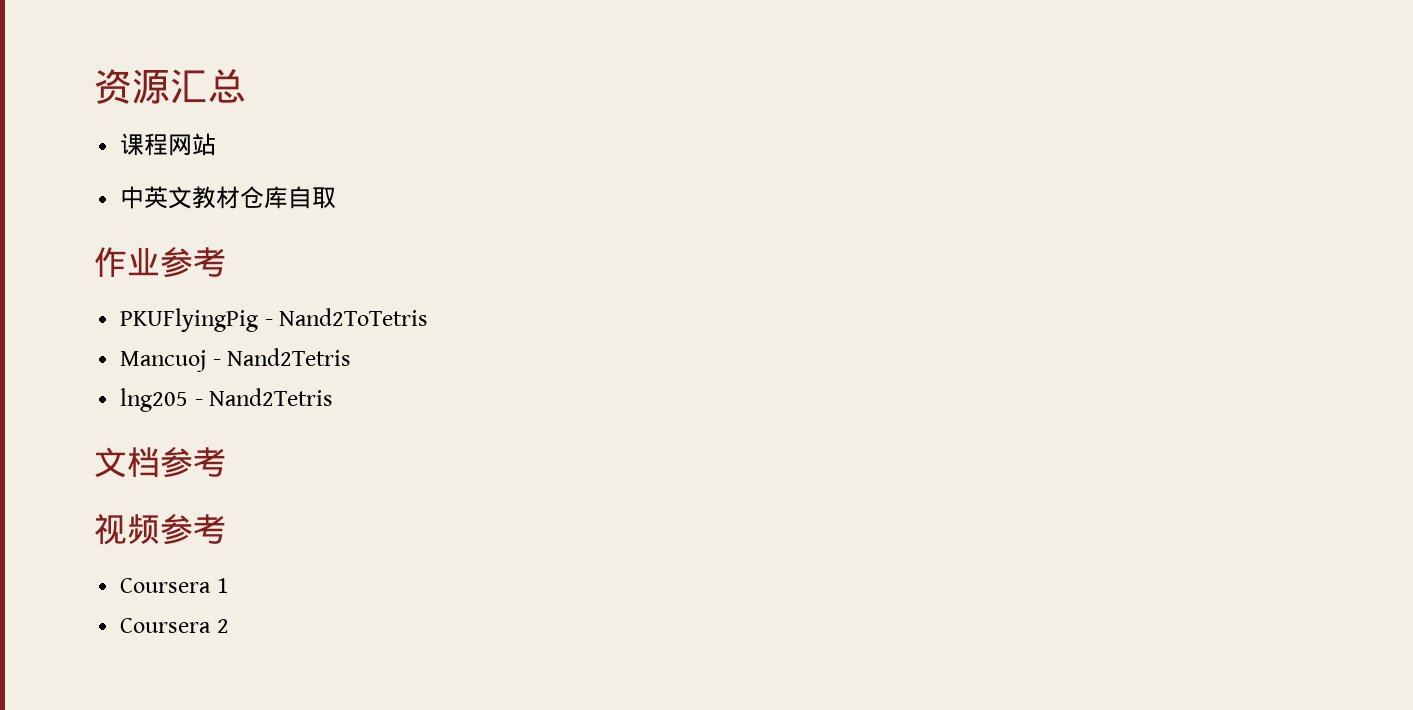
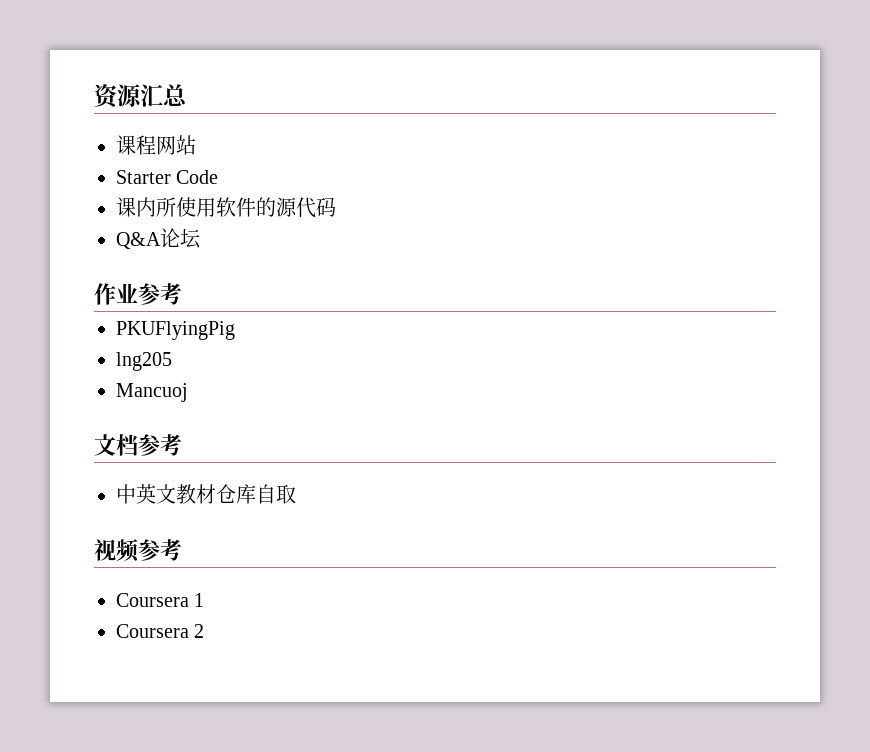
(217, 144) none -> [116,170,219,184] [116,197,336,218] [116,228,201,249] [94,283,182,305] [116,321,235,340] [116,352,172,371] [116,383,188,402] [94,434,182,456] // Starter Code // 课内所使用软件的源代码 // Q&A论坛 // 作业参考 // PKUFlyingPig // lng205 // Mancuoj // 文档参考
[94,247,226,278] [120,308,429,332] [120,348,352,372] [120,388,334,412] [94,447,226,478] // 作业参考 // PKUFlyingPig - Nand2ToTetris // Mancuoj - Nand2Tetris // lng205 - Nand2Tetris // 文档参考 -> (296, 494) none

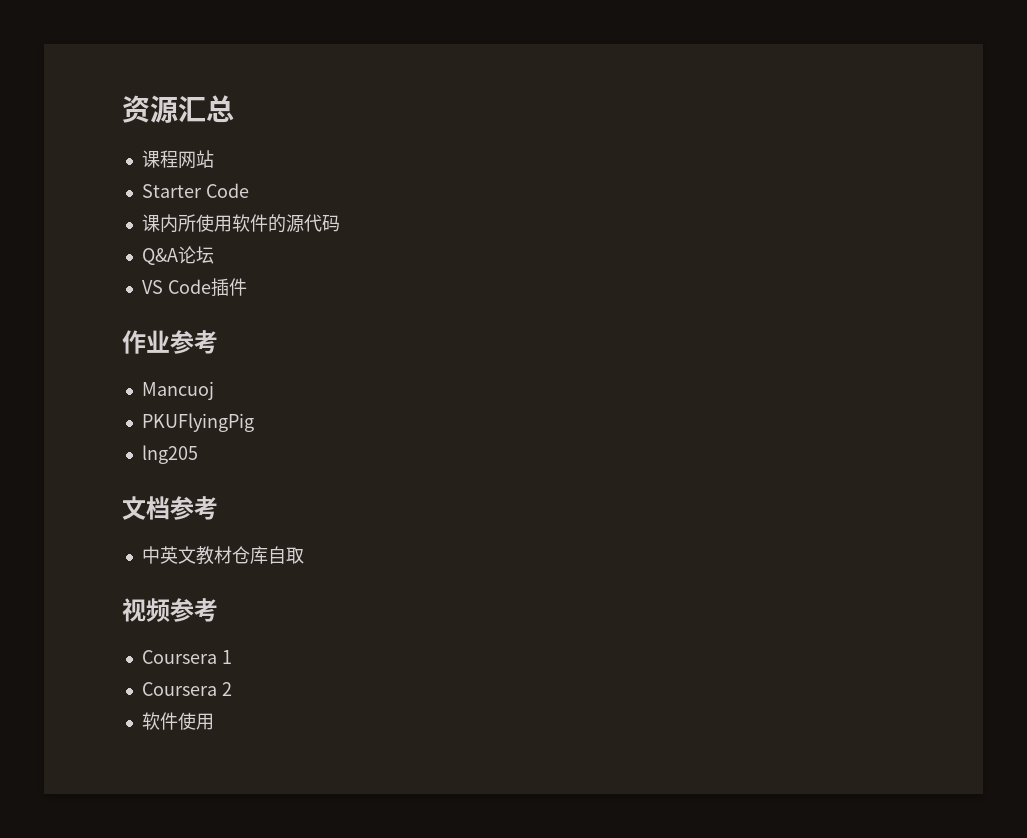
(201, 238) none -> [141,278,247,297] // VS Code插件
(182, 294) none -> [141,381,214,400] // Mancuoj
[116,383,188,402] // Mancuoj -> (198, 454) none
(205, 631) none -> [141,712,214,730] // 软件使用

